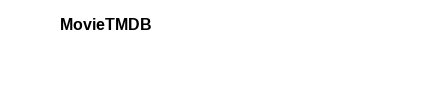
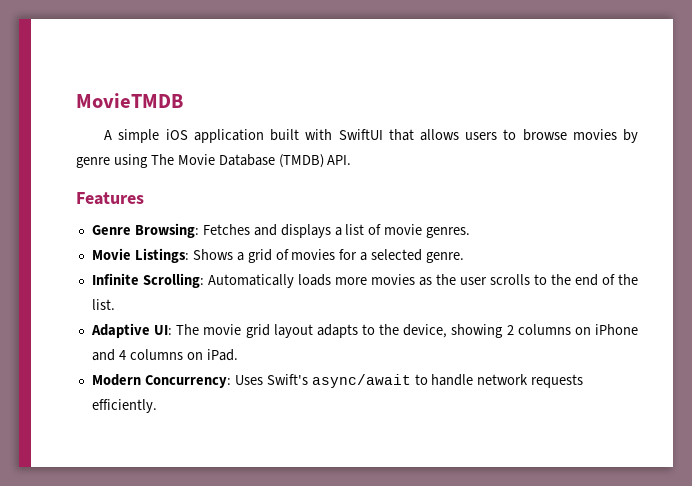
(152, 24) none -> [104,129,638,143] [76,154,352,168] [76,192,144,205] [91,223,471,238] [91,248,465,263] [91,273,638,288] [91,299,115,310] [90,323,639,338] [91,349,238,361] [91,374,584,388] [91,399,157,413] // A simple iOS application built with SwiftUI that allows users to browse movies by genre using The Movie Database (TMDB) API. // Features // Genre Browsing: Fetches and displays a list of movie genres. // Movie Listings: Shows a grid of movies for a selected genre. // Infinite Scrolling: Automatically loads more movies as the user scrolls to the end of the list. // Adaptive UI: The movie grid layout adapts to the device, showing 2 columns on iPhone and 4 columns on iPad. // Modern Concurrency: Uses Swift's async/await to handle network requests efficiently.

